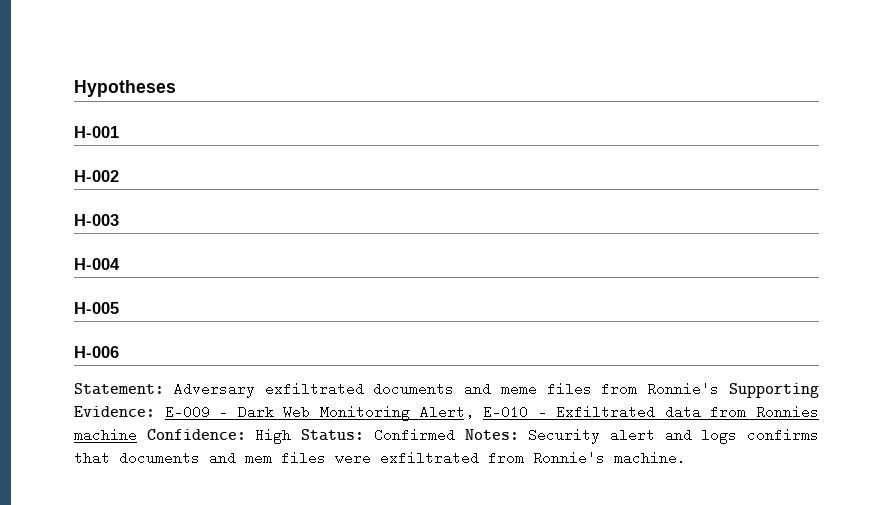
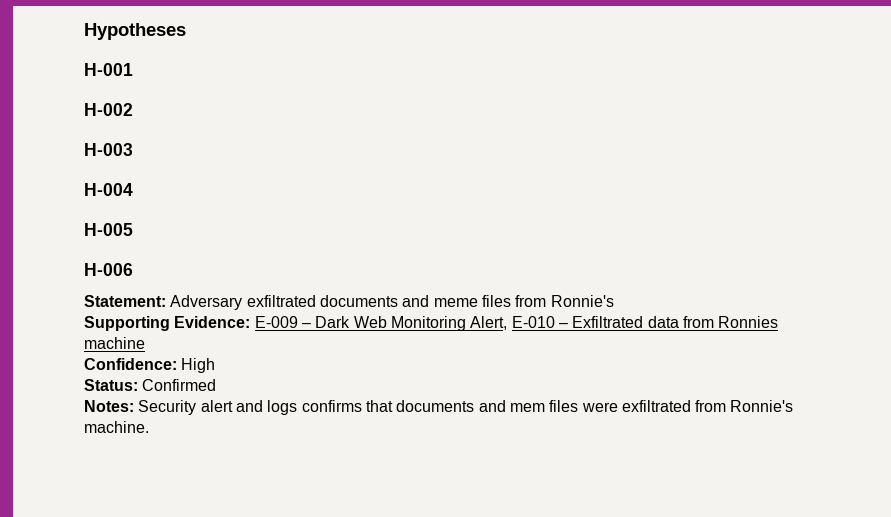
(720, 389) none -> (614, 301) //
(137, 435) none -> (145, 343) //
(292, 436) none -> (216, 365) //
(455, 435) none -> (217, 385) //

